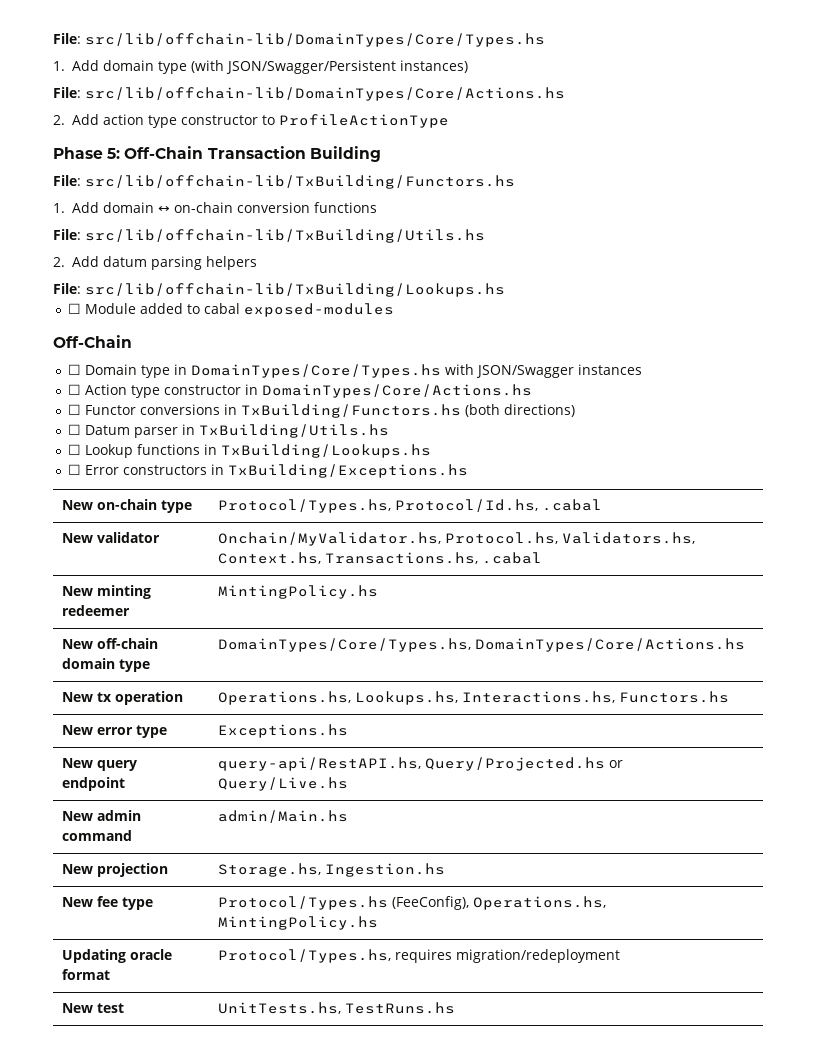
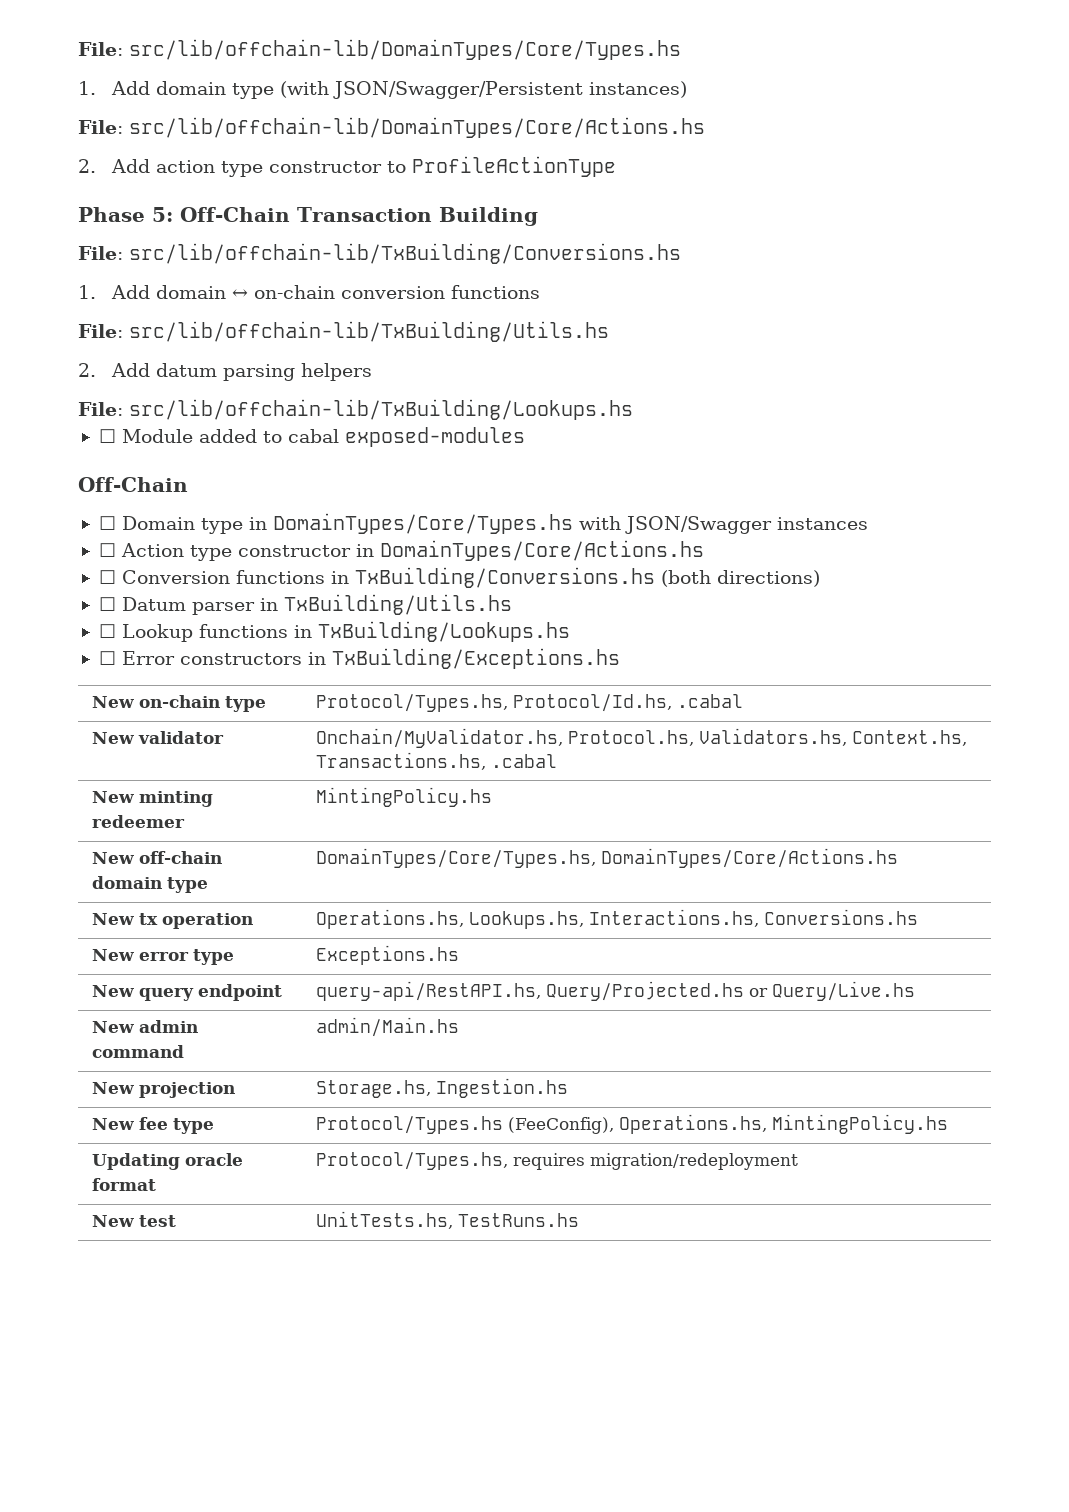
[85,175,515,189] src/lib/offchain-lib/TxBuilding/Functors.hs -> [129,243,681,264] src/lib/offchain-lib/TxBuilding/Conversions.hs
[84,404,461,418] Functor conversions in TxBuilding/Functors.hs -> [121,567,655,588] Conversion functions in TxBuilding/Conversions.hs
[618,691,729,703] Functors.hs -> [763,909,918,925] Conversions.hs

